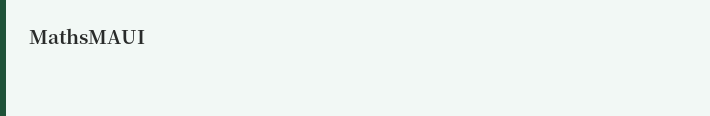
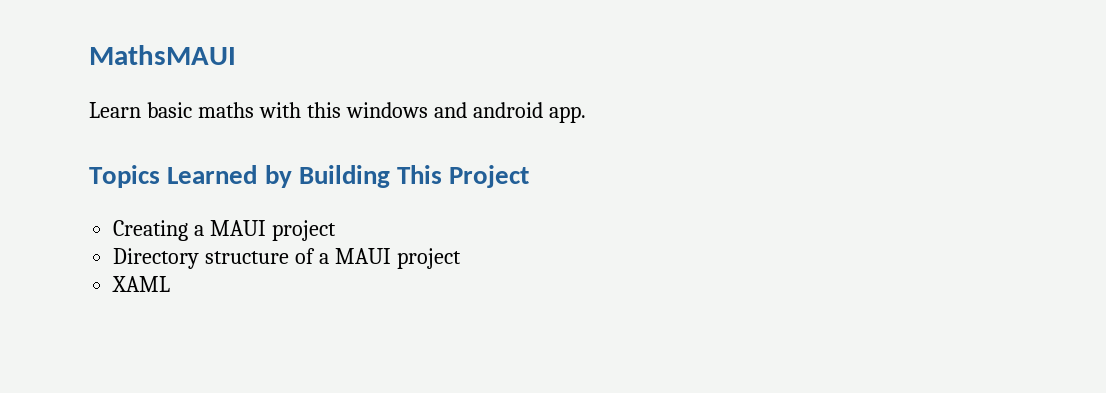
(145, 36) none -> [89,102,586,123] [89,165,530,188] [113,220,337,241] [113,248,461,269] [112,276,171,292] // Learn basic maths with this windows and android app. // Topics Learned by Building This Project // Creating a MAUI project // Directory structure of a MAUI project // XAML

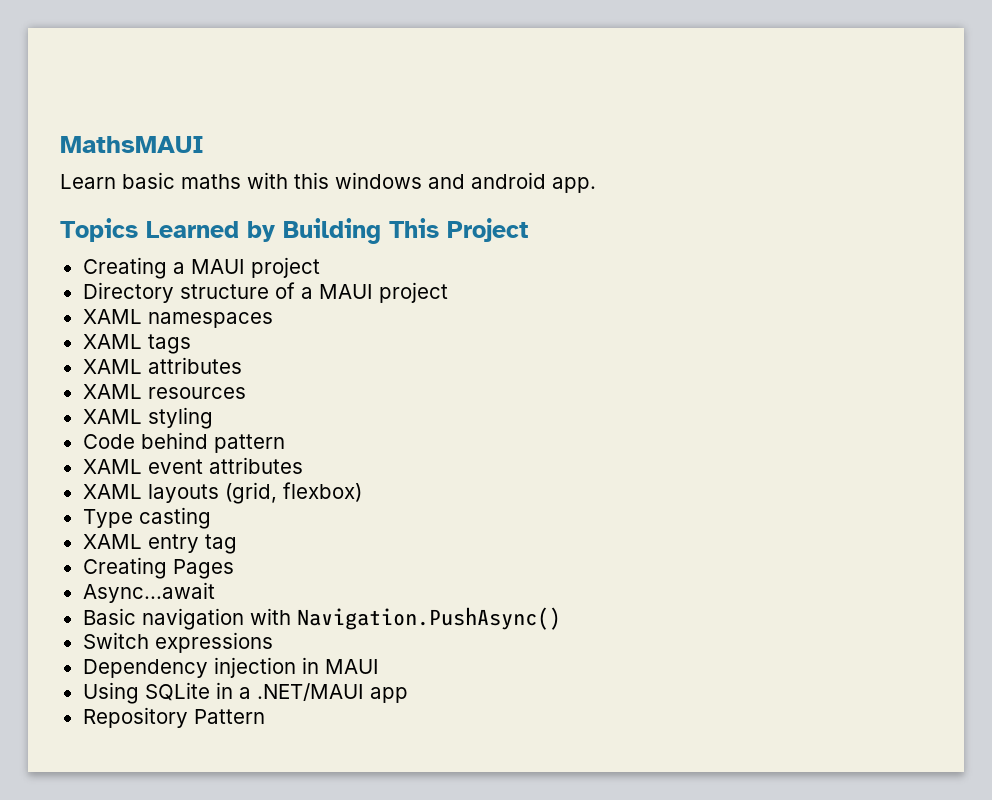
(171, 284) none -> [147,312,273,328] [82,334,191,354] [82,357,242,374] [82,384,246,399] [82,407,213,429] [82,432,285,453] [82,457,303,474] [82,482,362,504] [82,507,211,529] [82,534,237,554] [82,557,234,579] [82,582,215,603] [82,607,561,630] [82,632,273,653] [82,657,379,678] [82,682,408,704] [82,707,265,728] namespaces // XAML tags // XAML attributes // XAML resources // XAML styling // Code behind pattern // XAML event attributes // XAML layouts (grid, flexbox) // Type casting // XAML entry tag // Creating Pages // Async...await // Basic navigation with Navigation.PushAsync() // Switch expressions // Dependency injection in MAUI // Using SQLite in a .NET/MAUI app // Repository Pattern

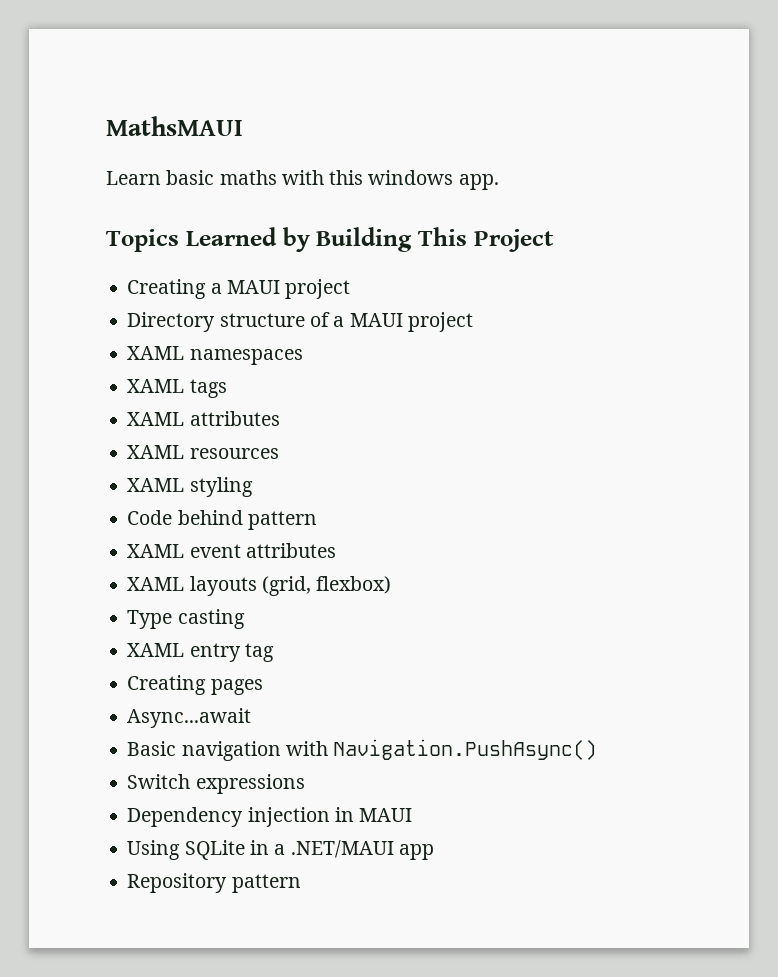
[428,172,546,189] and android -> (454, 177) none
[172,559,234,579] Pages -> [210,679,263,695] pages
[193,709,265,724] Pattern -> [231,874,301,893] pattern

